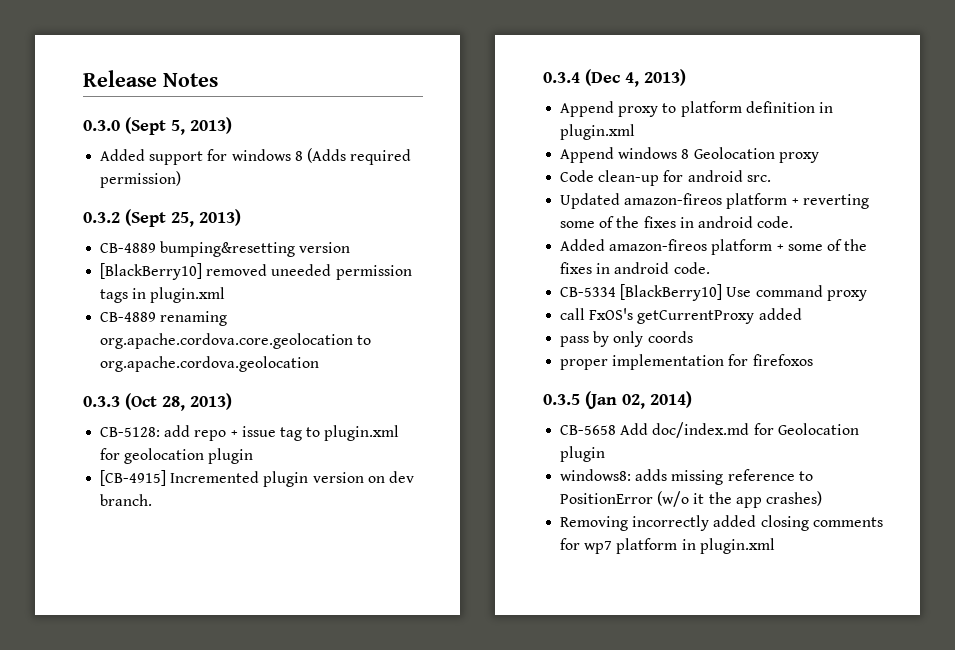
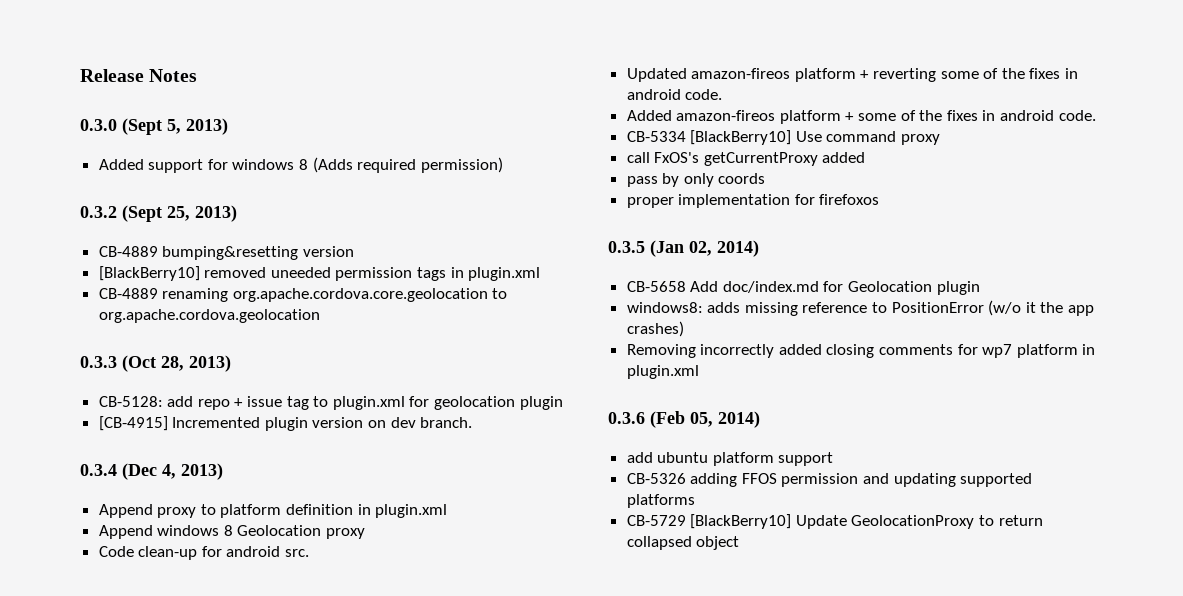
(775, 546) none -> [608,411,760,428] [626,452,834,466] [626,473,1033,487] [626,494,695,508] [626,514,1043,529] [626,536,740,550] // 0.3.6 (Feb 05, 2014) // add ubuntu platform support // CB-5326 adding FFOS permission and updating supported platforms // CB-5729 [BlackBerry10] Update GeolocationProxy to return collapsed object

